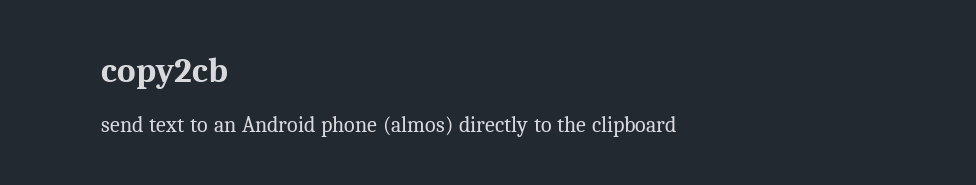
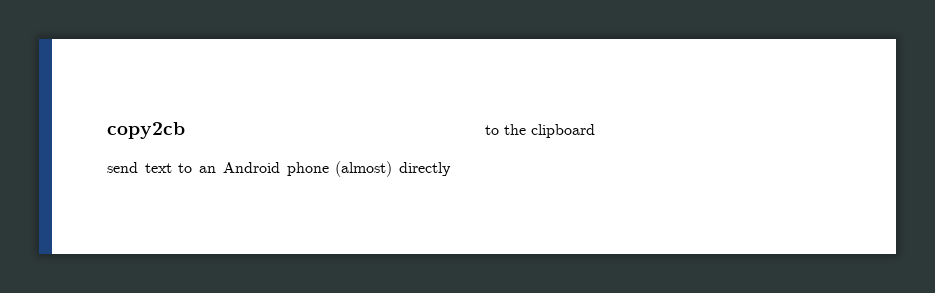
[382,116,453,136] (almos) -> [335,161,393,177] (almost)

